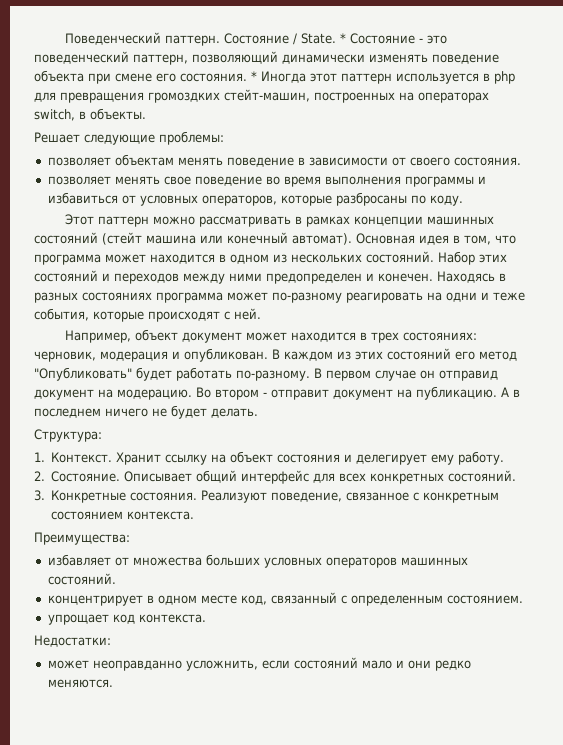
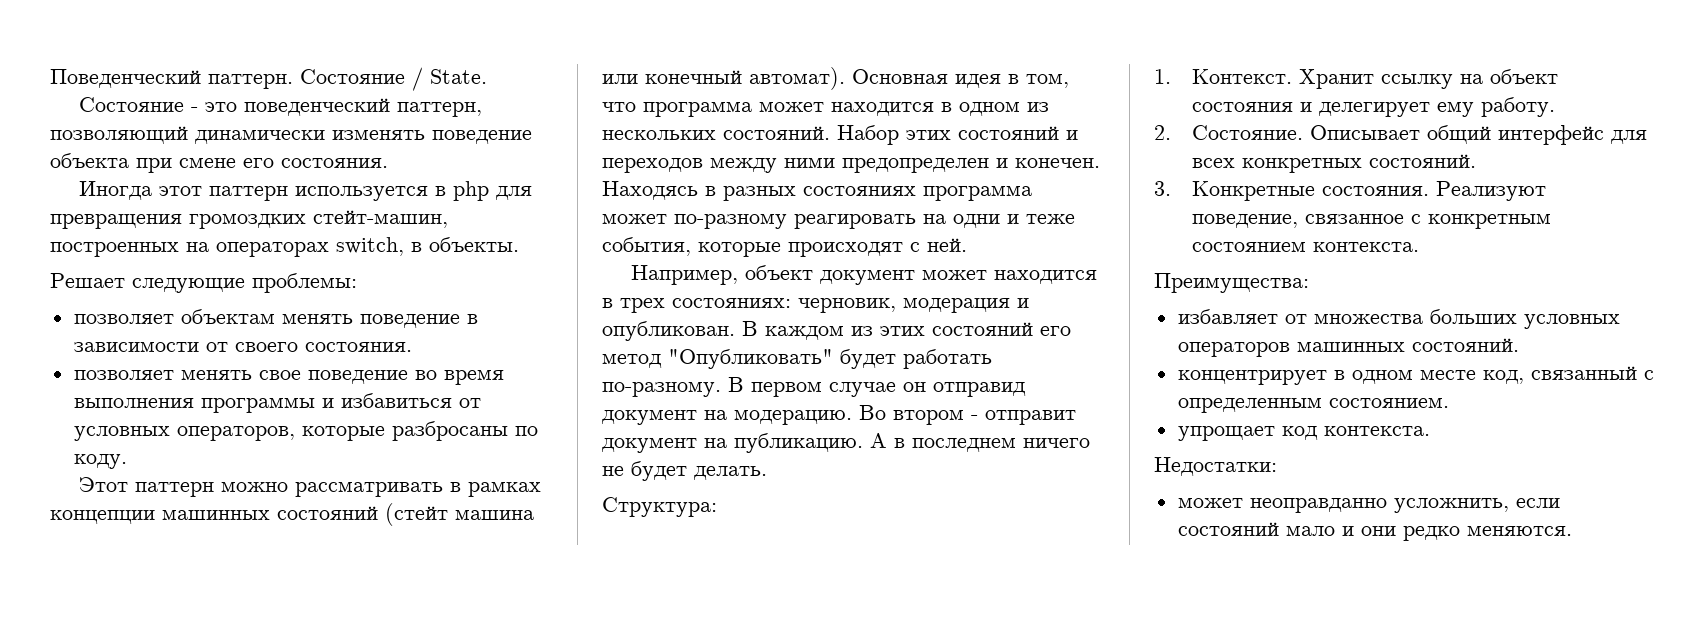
[339,33,346,43] * -> (487, 76) //
[251,71,257,81] * -> (388, 163) //

